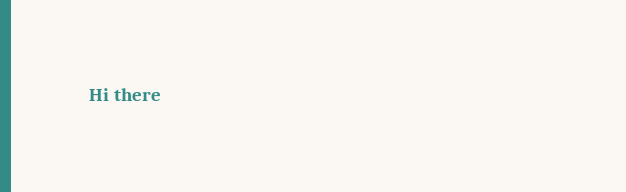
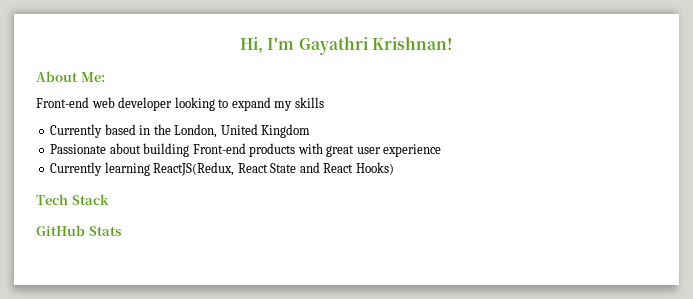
[89,88,162,101] Hi there -> [240,36,453,55] [36,71,105,82] [36,97,324,111] [50,124,311,138] [50,143,442,157] [50,162,394,176] [36,194,109,205] [36,225,122,236] Hi, I'm Gayathri Krishnan! // About Me: // Front-end web developer looking to expand my skills // Currently based in the London, United Kingdom // Passionate about building Front-end products with great user experience // Currently learning ReactJS(Redux, React State and React Hooks) // Tech Stack // GitHub Stats

